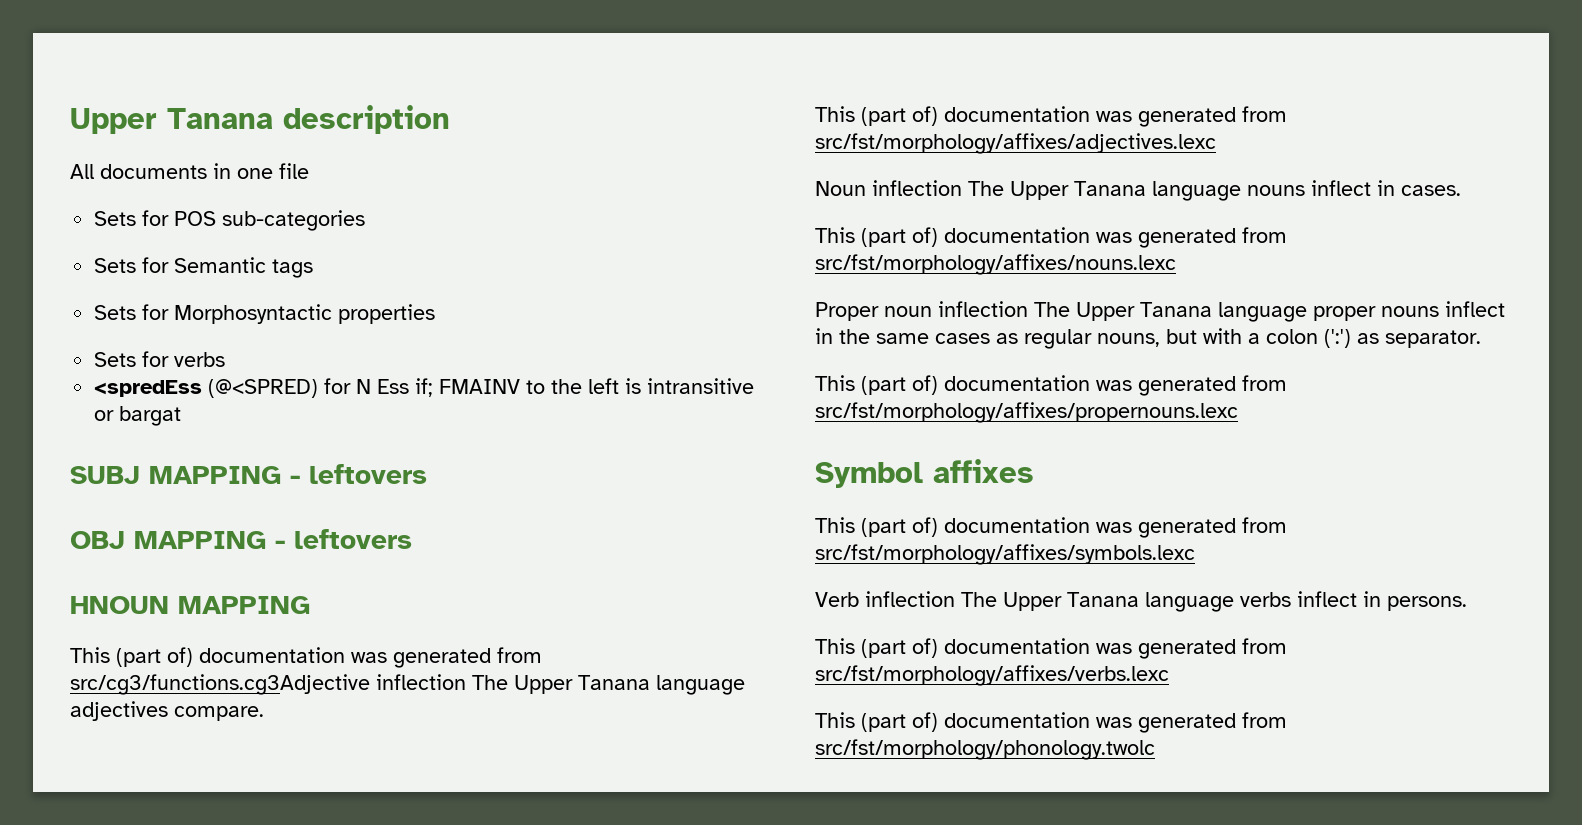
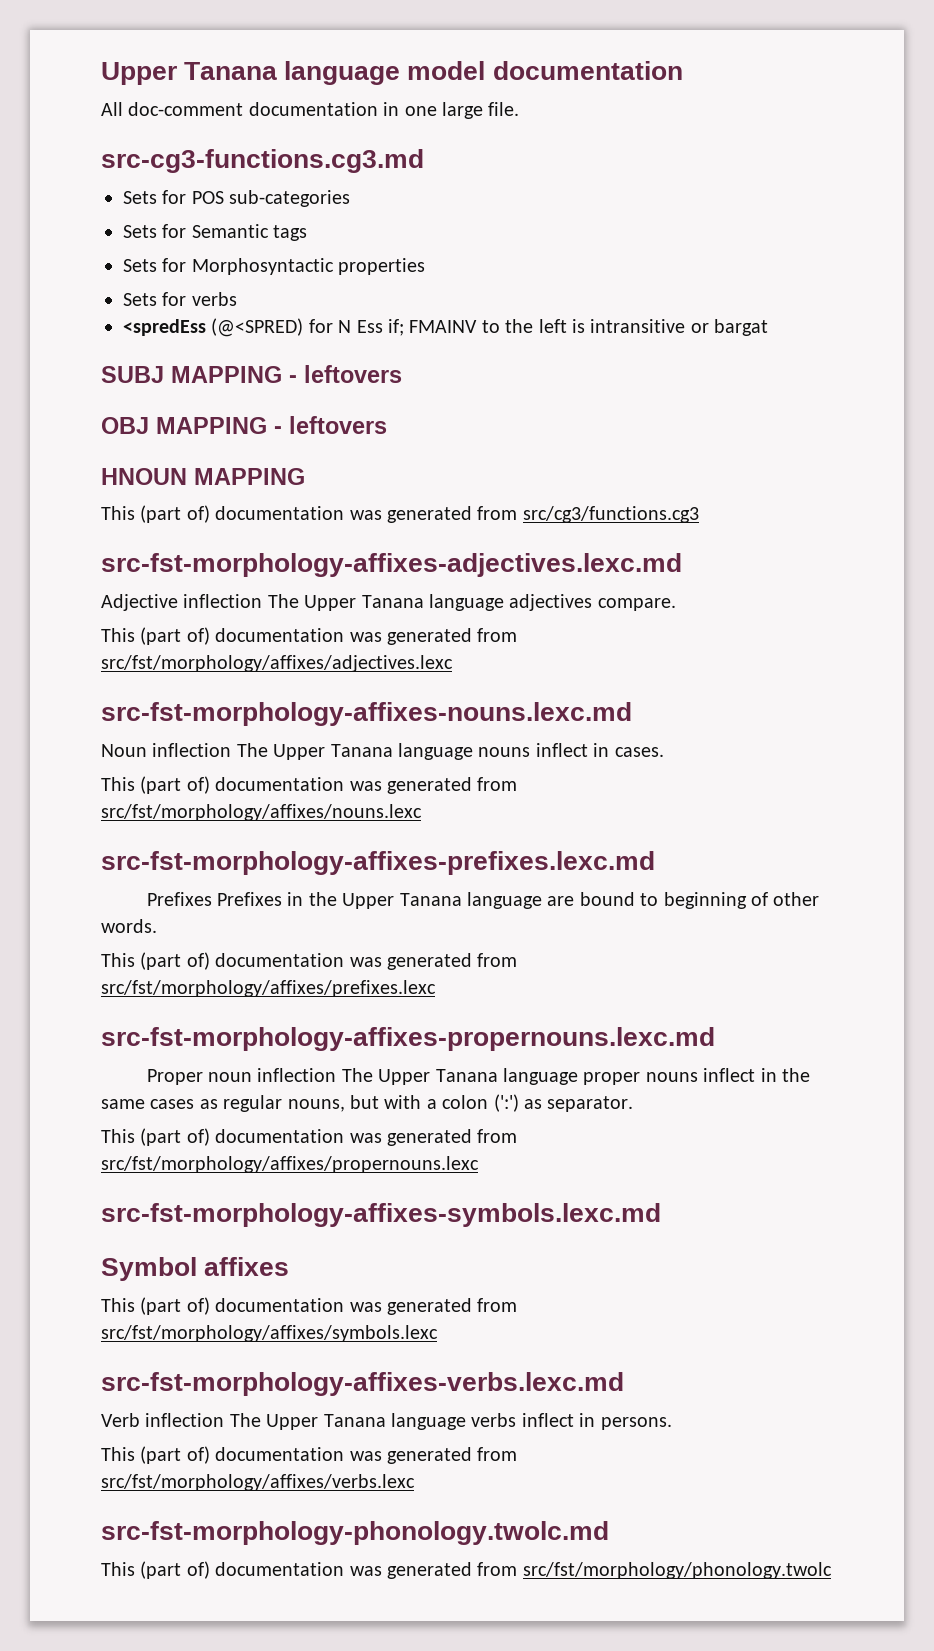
[70,105,450,134] [70,163,309,179] Upper Tanana description // All documents in one file -> [101,61,683,85] [101,102,520,119] [101,149,424,173] Upper Tanana language model documentation // All doc-comment documentation in one large file. // src-cg3-functions.cg3.md
[70,674,370,695] src/cg3/functions.cg3Adjective -> [522,506,699,523] [101,553,682,577] [101,594,178,611] src/cg3/functions.cg3 // src-fst-morphology-affixes-adjectives.lexc.md // Adjective
(1216, 143) none -> [101,702,632,726] // src-fst-morphology-affixes-nouns.lexc.md
(1176, 264) none -> [101,851,655,875] [146,892,820,909] [101,919,157,933] [101,952,518,970] [101,980,436,997] [101,1027,715,1051] // src-fst-morphology-affixes-prefixes.lexc.md // Prefixes Prefixes in the Upper Tanana language are bound to beginning of other words. // This (part of) documentation was generated from src/fst/morphology/affixes/prefixes.lexc // src-fst-morphology-affixes-propernouns.lexc.md
(1238, 412) none -> [101,1203,661,1227] // src-fst-morphology-affixes-symbols.lexc.md
(1195, 554) none -> [101,1372,624,1396] // src-fst-morphology-affixes-verbs.lexc.md
(1169, 675) none -> [101,1521,609,1545] // src-fst-morphology-phonology.twolc.md

